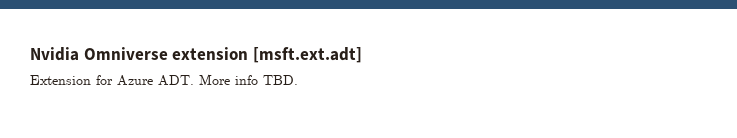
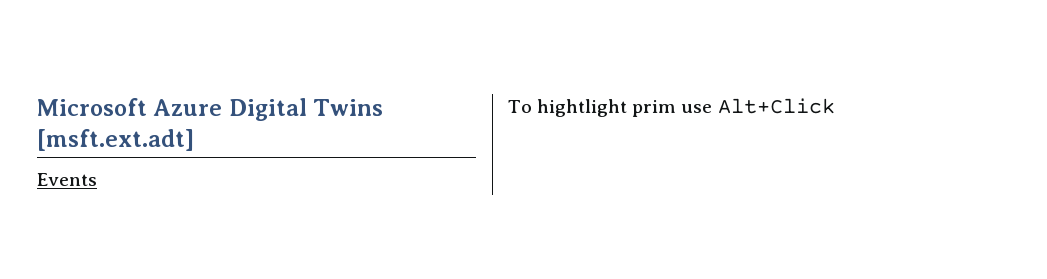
[30,47,362,63] [30,74,298,86] Nvidia Omniverse extension [msft.ext.adt] // Extension for Azure ADT. More info TBD. -> [37,98,384,121] [37,129,194,151] [37,173,97,186] [508,98,835,117] Microsoft Azure Digital Twins [msft.ext.adt] // Events // To hightlight prim use Alt+Click

